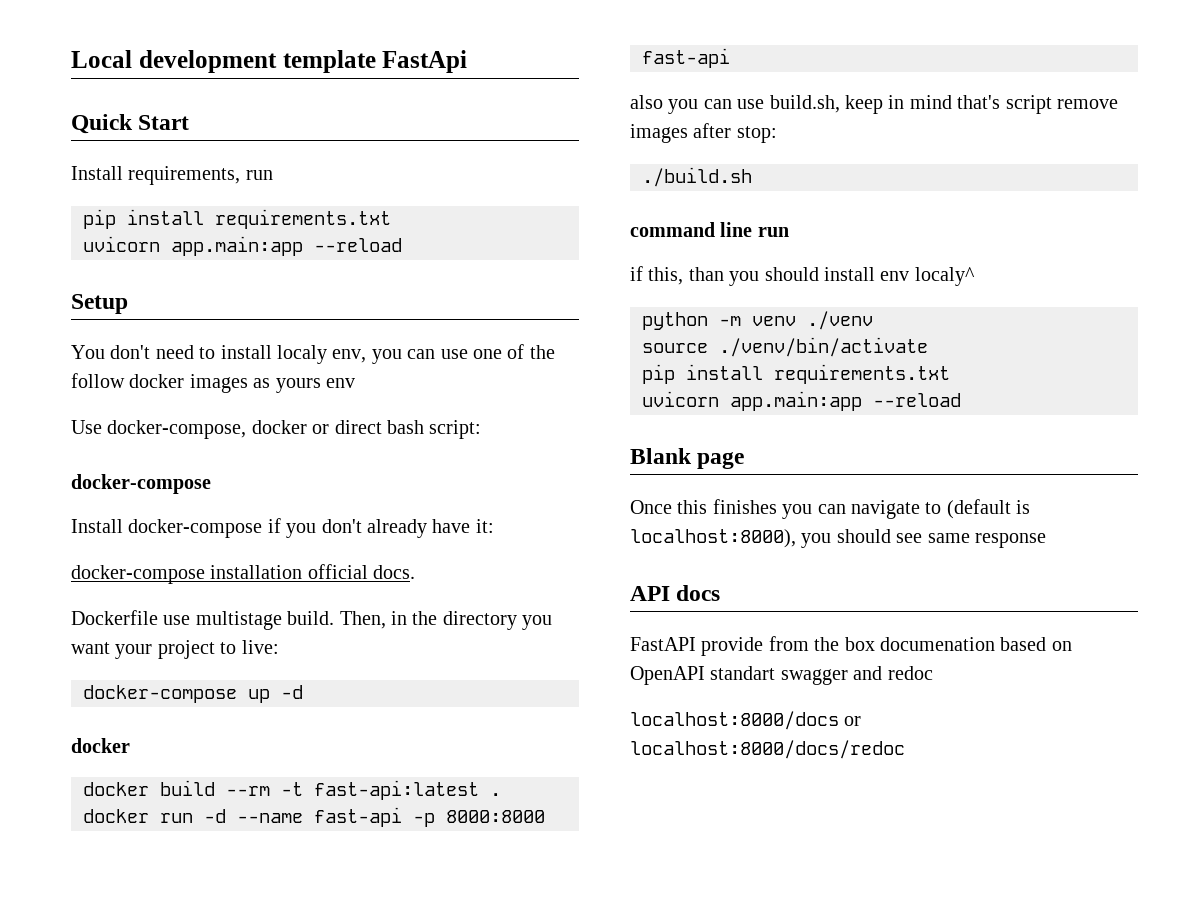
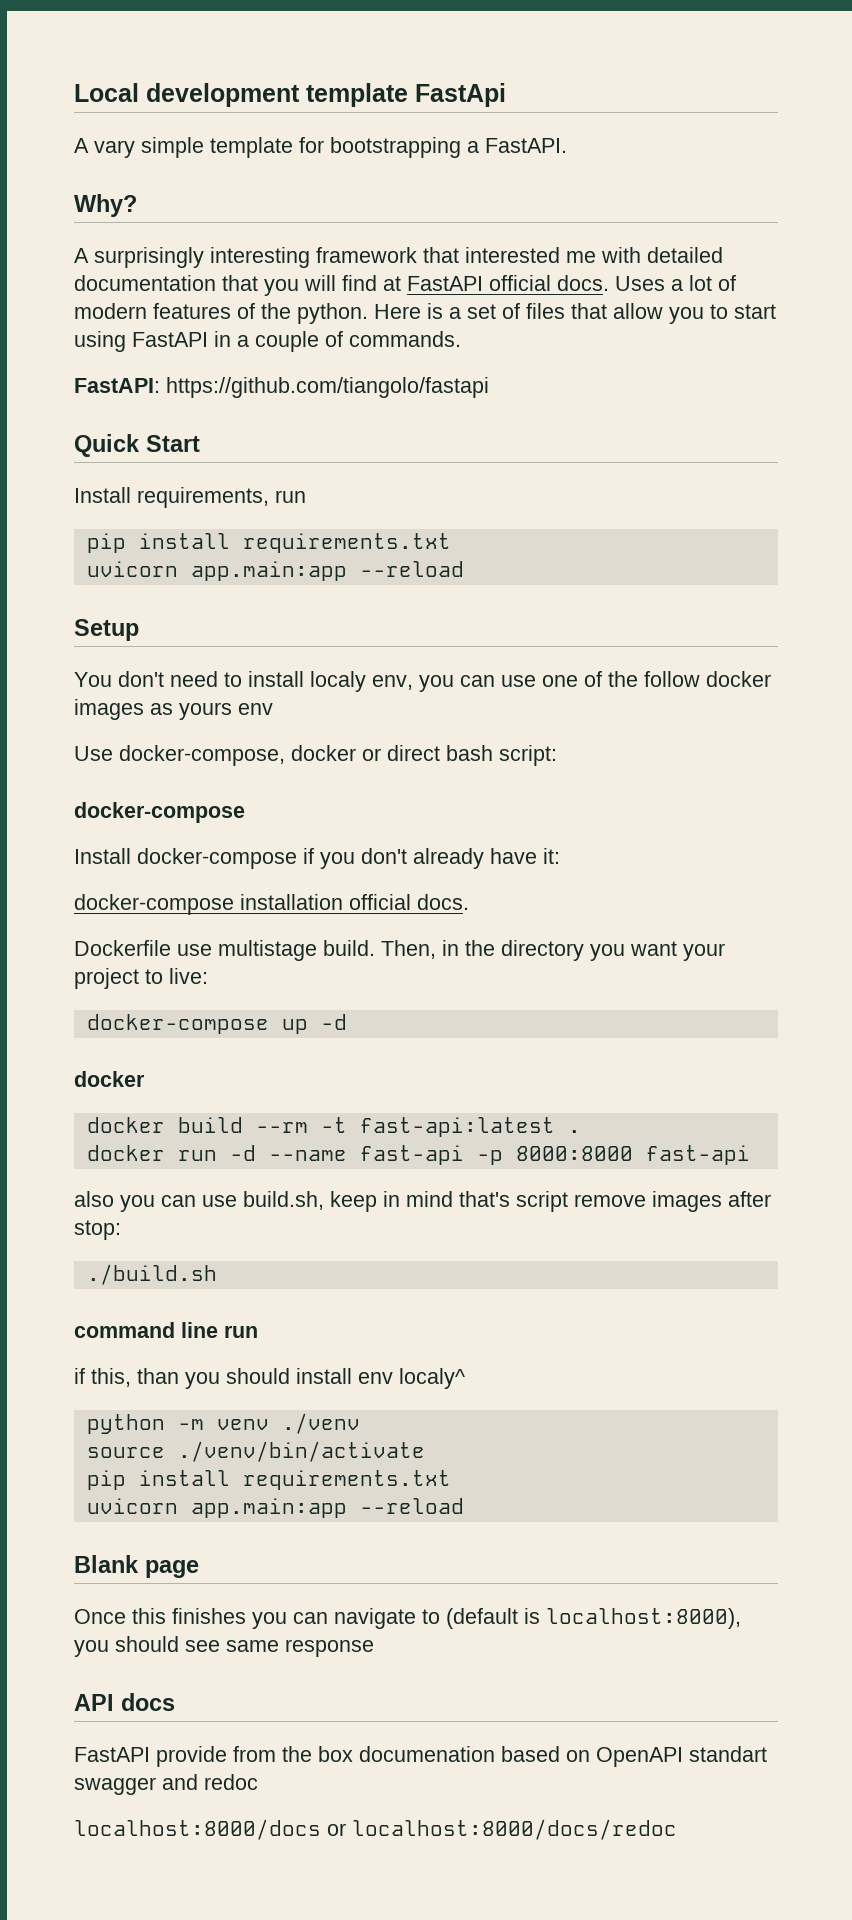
(468, 61) none -> [74,137,567,158] [74,194,137,217] [74,247,723,268] [74,275,736,296] [74,303,776,324] [74,331,461,352] [74,377,489,398] // A vary simple template for bootstrapping a FastAPI. // Why? // A surprisingly interesting framework that interested me with detailed documentation that you will find at FastAPI official docs. Uses a lot of modern features of the python. Here is a set of files that allow you to start using FastAPI in a couple of commands. // FastAPI: https://github.com/tiangolo/fastapi

